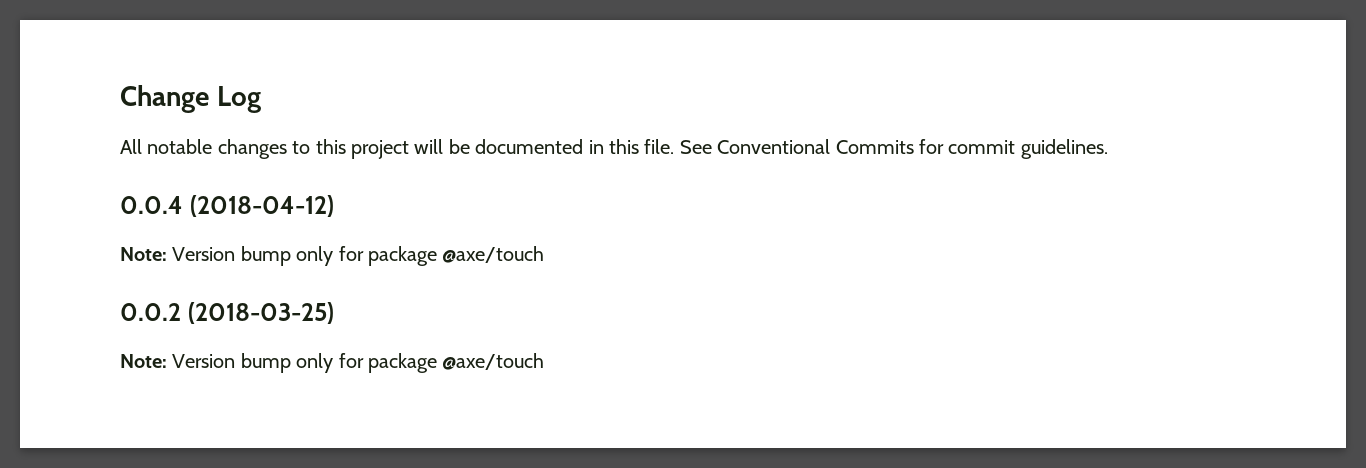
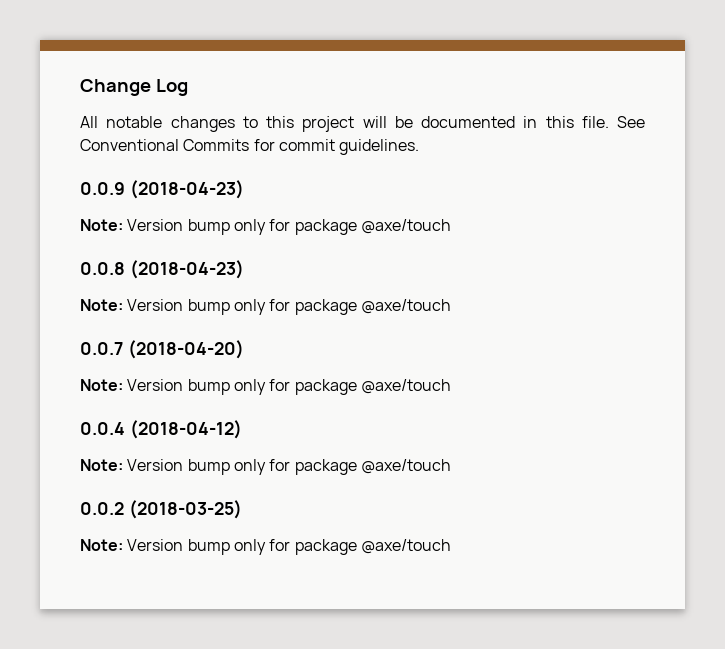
(1108, 149) none -> [80,180,244,199] [80,219,451,235] [80,260,244,279] [80,299,451,315] [80,340,244,359] [80,379,451,395] // 0.0.9 (2018-04-23) // Note: Version bump only for package @axe/touch // 0.0.8 (2018-04-23) // Note: Version bump only for package @axe/touch // 0.0.7 (2018-04-20) // Note: Version bump only for package @axe/touch

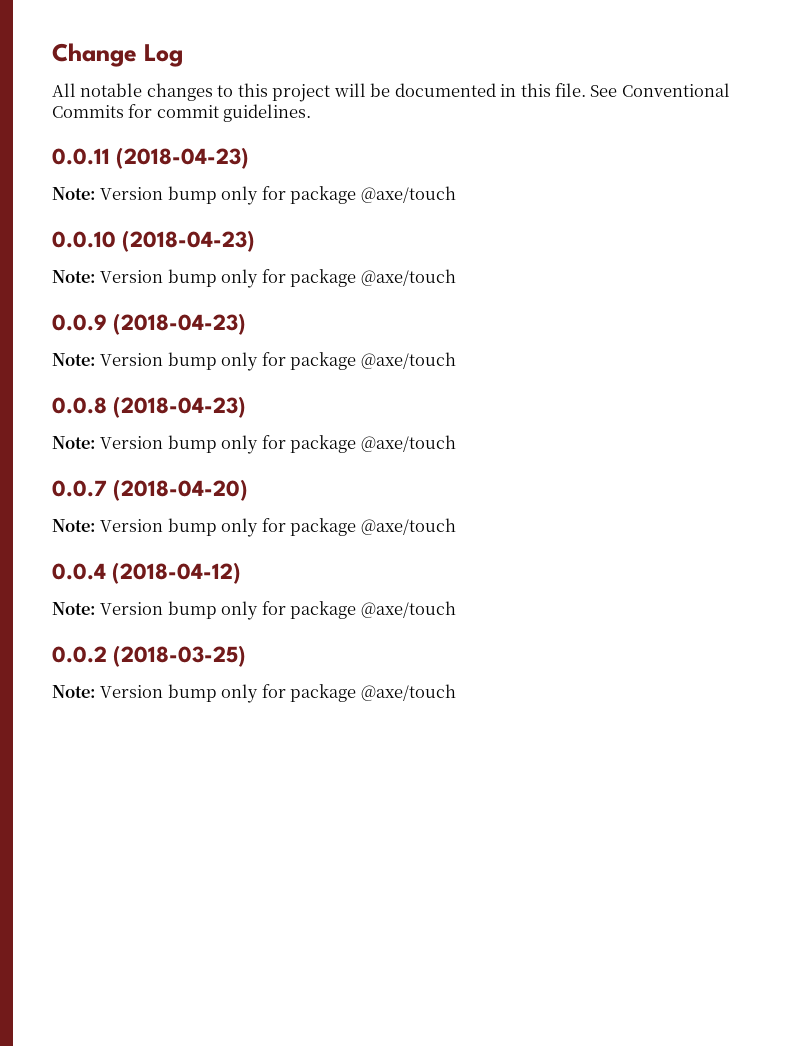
(420, 147) none -> [52,147,250,169] [52,186,456,205] [52,230,256,252] [52,269,456,288] // 0.0.11 (2018-04-23) // Note: Version bump only for package @axe/touch // 0.0.10 (2018-04-23) // Note: Version bump only for package @axe/touch

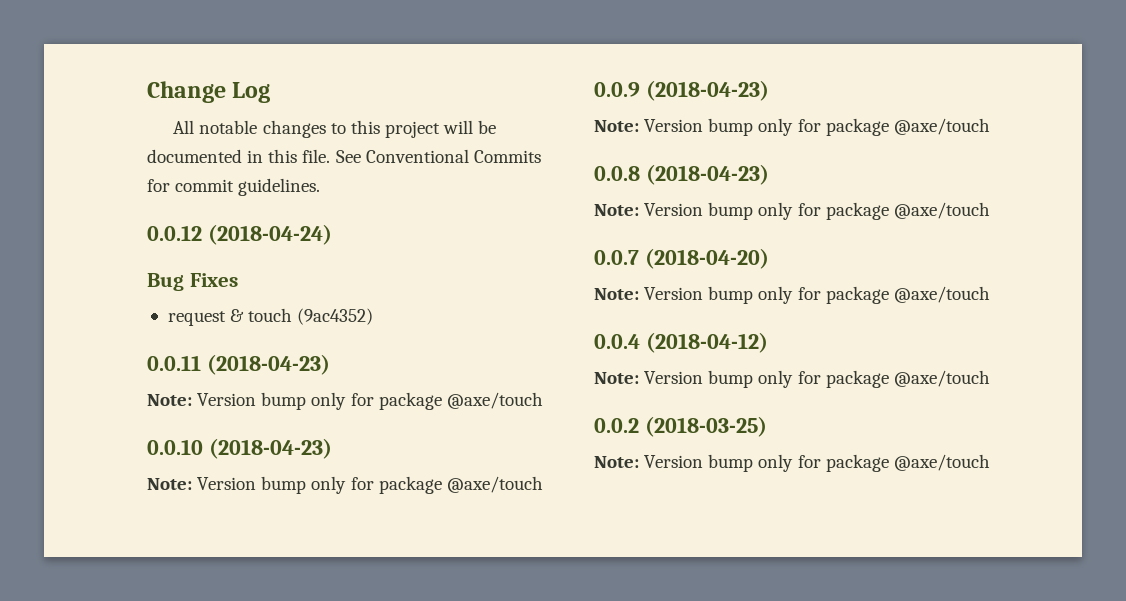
(312, 113) none -> [147,224,332,245] [147,273,238,291] [167,308,374,326] // 0.0.12 (2018-04-24) // Bug Fixes // request & touch (9ac4352)

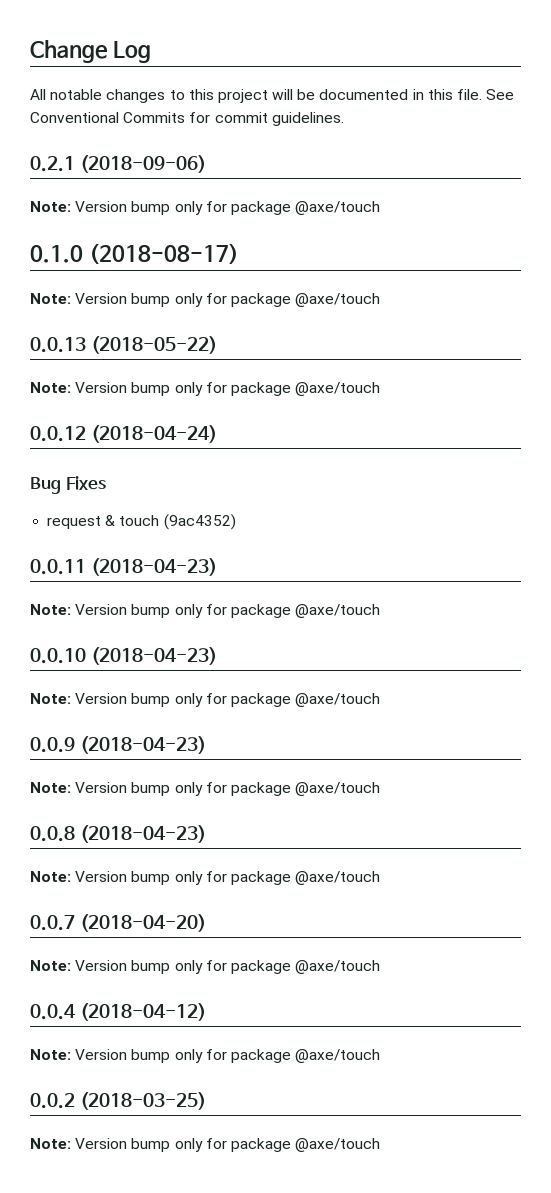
(321, 187) none -> [30,155,207,173] [30,201,381,215] [30,243,239,264] [30,293,381,307] [30,336,218,354] [30,382,381,396] // 0.2.1 (2018-09-06) // Note: Version bump only for package @axe/touch // 0.1.0 (2018-08-17) // Note: Version bump only for package @axe/touch // 0.0.13 (2018-05-22) // Note: Version bump only for package @axe/touch

